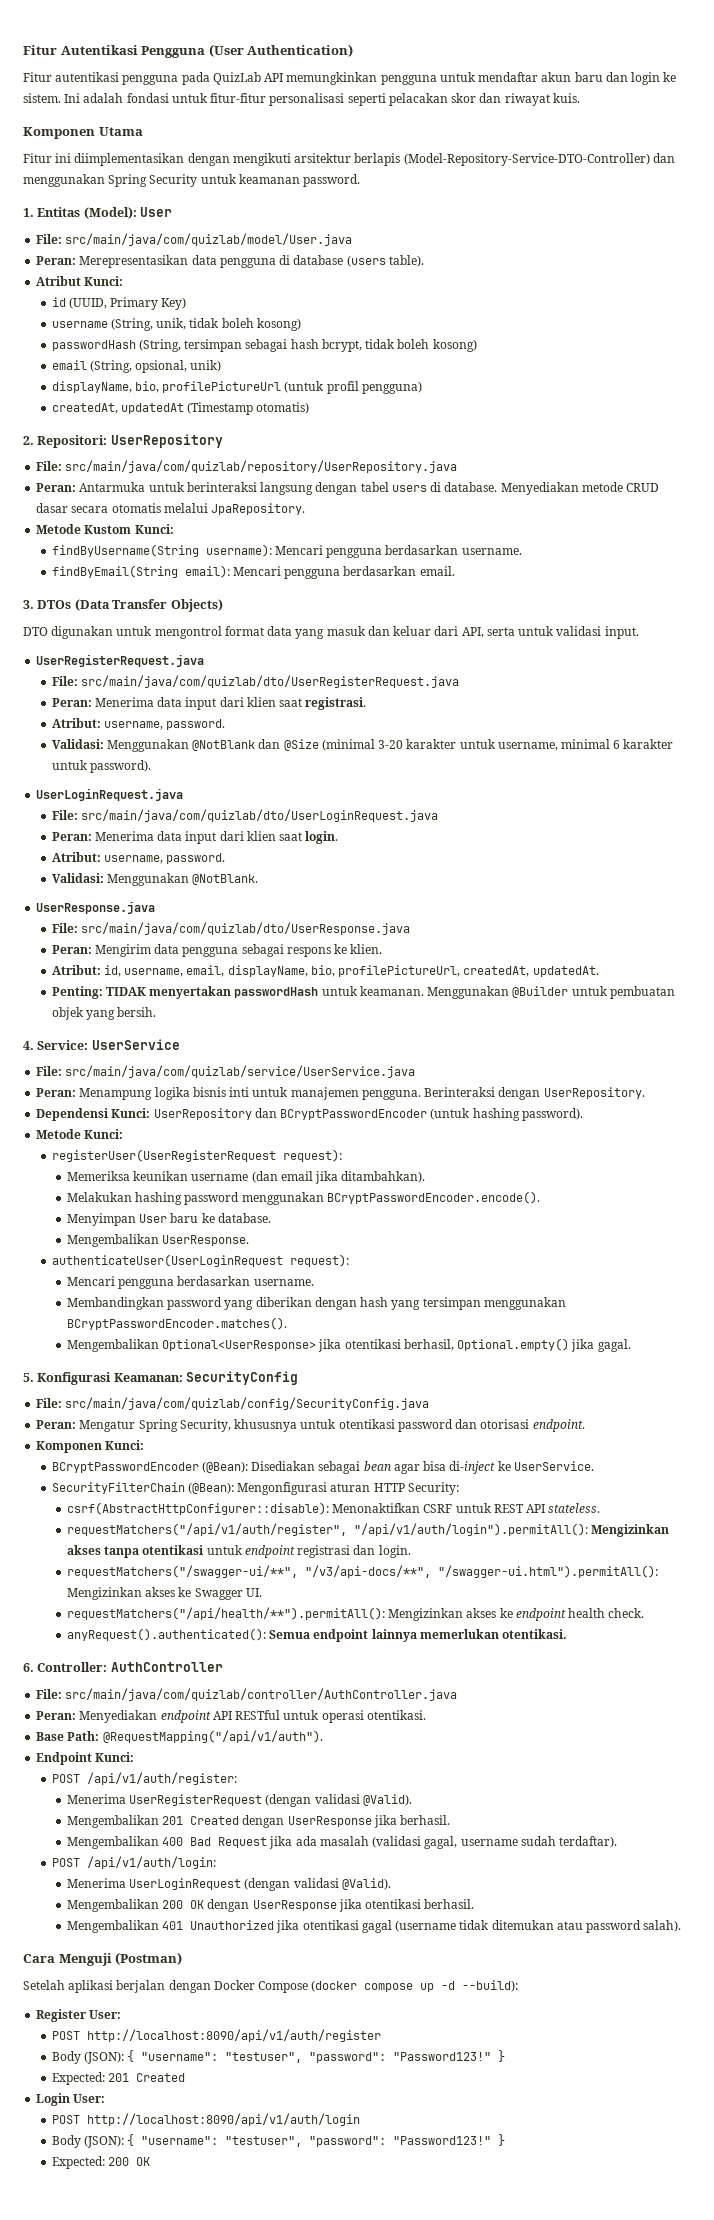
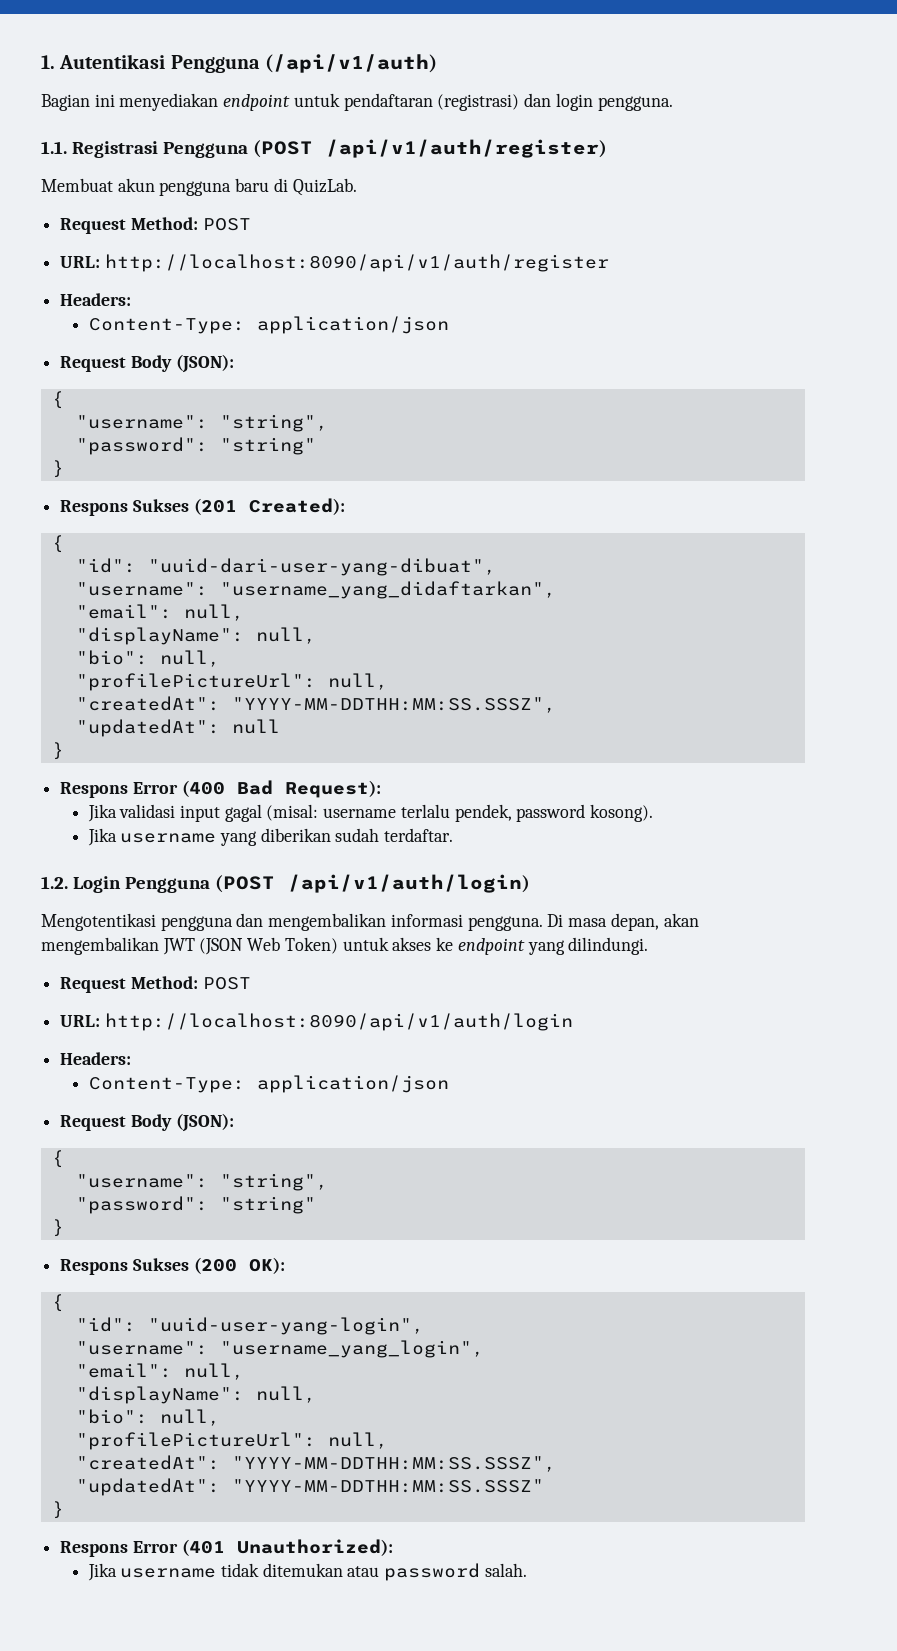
[23,45,57,55] Fitur -> [41,55,55,69] 1.
[208,44,354,57] [23,72,677,85] [23,93,580,106] [23,127,143,139] [23,153,675,166] [23,174,361,187] [23,207,173,219] [36,233,353,246] [36,255,424,268] [36,276,124,286] [51,297,187,310] [51,318,301,331] [51,339,477,352] [51,360,222,373] [51,381,422,394] [51,402,310,415] [23,434,223,448] [36,460,458,473] [36,482,660,495] [36,503,306,515] [36,524,174,534] [51,544,522,558] [51,565,455,579] [23,599,223,612] [23,626,639,639] [36,654,205,667] [51,675,459,688] [51,697,367,710] [51,718,226,730] [51,739,674,752] [51,760,151,773] [36,788,184,801] [51,809,438,822] [51,831,339,844] [51,852,226,864] [51,873,259,886] [36,901,156,914] [51,922,410,935] [51,944,383,957] [51,965,599,977] [51,986,675,999] [51,1007,157,1020] [23,1039,180,1050] [36,1065,416,1078] [36,1087,645,1100] [36,1108,583,1121] [36,1129,124,1139] [51,1149,342,1162] [66,1171,426,1184] [66,1191,540,1205] [66,1213,271,1226] [66,1234,250,1247] [51,1254,349,1267] [66,1276,314,1289] [66,1297,566,1310] [66,1317,287,1330] [66,1338,631,1352] [23,1371,299,1385] [36,1397,430,1410] [36,1419,585,1432] [36,1440,145,1453] [51,1461,594,1474] [51,1482,459,1495] [66,1502,601,1515] [66,1523,670,1537] [66,1545,411,1558] [66,1565,658,1578] [66,1587,262,1600] [66,1607,645,1621] [66,1628,568,1642] [23,1662,223,1672] [36,1688,458,1701] [36,1710,426,1723] [36,1730,323,1743] [36,1752,135,1765] [51,1772,237,1785] [66,1794,412,1807] [66,1815,451,1828] [66,1836,618,1849] [51,1856,216,1869] [66,1878,391,1891] [66,1899,475,1912] [66,1920,682,1933] [23,1952,183,1966] [23,1980,519,1993] [36,2009,122,2022] [51,2029,381,2042] [51,2050,506,2064] [51,2072,185,2085] [36,2093,106,2106] [51,2113,360,2126] [51,2134,506,2148] [51,2156,150,2169] (User Authentication) // Fitur autentikasi pengguna pada QuizLab API memungkinkan pengguna untuk mendaftar akun baru dan login ke sistem. Ini adalah fondasi untuk fitur-fitur personalisasi seperti pelacakan skor dan riwayat kuis. // Komponen Utama // Fitur ini diimplementasikan dengan mengikuti arsitektur berlapis (Model-Repository-Service-DTO-Controller) dan menggunakan Spring Security untuk keamanan password. // 1. Entitas (Model): User // File: src/main/java/com/quizlab/model/User.java // Peran: Merepresentasikan data pengguna di database (users table). // Atribut Kunci: // id (UUID, Primary Key) // username (String, unik, tidak boleh kosong) // passwordHash (String, tersimpan sebagai hash bcrypt, tidak boleh kosong) // email (String, opsional, unik) // displayName, bio, profilePictureUrl (untuk profil pengguna) // createdAt, updatedAt (Timestamp otomatis) // 2. Repositori: UserRepository // File: src/main/java/com/quizlab/repository/UserRepository.java // Peran: Antarmuka untuk berinteraksi langsung dengan tabel users di database. Menyediakan metode CRUD dasar secara otomatis melalui JpaRepository. // Metode Kustom Kunci: // findByUsername(String username): Mencari pengguna berdasarkan username. // findByEmail(String email): Mencari pengguna berdasarkan email. // 3. DTOs (Data Transfer Objects) // DTO digunakan untuk mengontrol format data yang masuk dan keluar dari API, serta untuk validasi input. // UserRegisterRequest.java // File: src/main/java/com/quizlab/dto/UserRegisterRequest.java // Peran: Menerima data input dari klien saat registrasi. // Atribut: username, password. // Validasi: Menggunakan @NotBlank dan @Size (minimal 3-20 karakter untuk username, minimal 6 karakter untuk password). // UserLoginRequest.java // File: src/main/java/com/quizlab/dto/UserLoginRequest.java // Peran: Menerima data input dari klien saat login. // Atribut: username, password. // Validasi: Menggunakan @NotBlank. // UserResponse.java // File: src/main/java/com/quizlab/dto/UserResponse.java // Peran: Mengirim data pengguna sebagai respons ke klien. // Atribut: id, username, email, displayName, bio, profilePictureUrl, createdAt, updatedAt. // Penting: TIDAK menyertakan passwordHash untuk keamanan. Menggunakan @Builder untuk pembuatan objek yang bersih. // 4. Service: UserService // File: src/main/java/com/quizlab/service/UserService.java // Peran: Menampung logika bisnis inti untuk manajemen pengguna. Berinteraksi dengan UserRepository. // Dependensi Kunci: UserRepository dan BCryptPasswordEncoder (untuk hashing password). // Metode Kunci: // registerUser(UserRegisterRequest request): // Memeriksa keunikan username (dan email jika ditambahkan). // Melakukan hashing password menggunakan BCryptPasswordEncoder.encode(). // Menyimpan User baru ke database. // Mengembalikan UserResponse. // authenticateUser(UserLoginRequest request): // Mencari pengguna berdasarkan username. // Membandingkan password yang diberikan dengan hash yang tersimpan menggunakan BCryptPasswordEncoder.matches(). // Mengembalikan Optional<UserResponse> jika otentikasi berhasil, Optional.empty() jika gagal. // 5. Konfigurasi Keamanan: SecurityConfig // File: src/main/java/com/quizlab/config/SecurityConfig.java // Peran: Mengatur Spring Security, khususnya untuk otentikasi password dan otorisasi endpoint. // Komponen Kunci: // BCryptPasswordEncoder (@Bean): Disediakan sebagai bean agar bisa di-inject ke UserService. // SecurityFilterChain (@Bean): Mengonfigurasi aturan HTTP Security: // csrf(AbstractHttpConfigurer::disable): Menonaktifkan CSRF untuk REST API stateless. // requestMatchers("/api/v1/auth/register", "/api/v1/auth/login").permitAll(): Mengizinkan akses tanpa otentikasi untuk endpoint registrasi dan login. // requestMatchers("/swagger-ui/**", "/v3/api-docs/**", "/swagger-ui.html").permitAll(): Mengizinkan akses ke Swagger UI. // requestMatchers("/api/health/**").permitAll(): Mengizinkan akses ke endpoint health check. // anyRequest().authenticated(): Semua endpoint lainnya memerlukan otentikasi. // 6. Controller: AuthController // File: src/main/java/com/quizlab/controller/AuthController.java // Peran: Menyediakan endpoint API RESTful untuk operasi otentikasi. // Base Path: @RequestMapping("/api/v1/auth"). // Endpoint Kunci: // POST /api/v1/auth/register: // Menerima UserRegisterRequest (dengan validasi @Valid). // Mengembalikan 201 Created dengan UserResponse jika berhasil. // Mengembalikan 400 Bad Request jika ada masalah (validasi gagal, username sudah terdaftar). // POST /api/v1/auth/login: // Menerima UserLoginRequest (dengan validasi @Valid). // Mengembalikan 200 OK dengan UserResponse jika otentikasi berhasil. // Mengembalikan 401 Unauthorized jika otentikasi gagal (username tidak ditemukan atau password salah). // Cara Menguji (Postman) // Setelah aplikasi berjalan dengan Docker Compose (docker compose up -d --build): // Register User: // POST http://localhost:8090/api/v1/auth/register // Body (JSON): { "username": "testuser", "password": "Password123!" } // Expected: 201 Created // Login User: // POST http://localhost:8090/api/v1/auth/login // Body (JSON): { "username": "testuser", "password": "Password123!" } // Expected: 200 OK -> [264,54,437,73] [41,93,673,111] [41,139,607,158] [41,178,357,196] [60,217,251,234] [60,254,609,272] [60,293,132,306] [88,316,449,334] [60,354,234,373] [51,391,64,409] [75,414,328,432] [75,437,316,455] [51,460,64,478] [60,498,345,516] [51,535,64,553] [75,558,496,576] [75,581,556,599] [75,604,244,621] [75,627,316,645] [75,650,220,667] [75,673,388,691] [75,696,556,713] [75,719,280,737] [51,742,64,760] [60,780,381,798] [87,804,654,822] [87,828,454,846] [41,874,530,893] [41,913,699,931] [41,937,649,955] [60,976,251,993] [60,1013,573,1031] [60,1052,132,1065] [88,1075,449,1093] [60,1113,234,1132] [51,1150,64,1168] [75,1173,328,1191] [75,1196,316,1214] [51,1219,64,1237] [60,1257,285,1275] [51,1294,64,1312] [75,1317,424,1335] [75,1340,484,1358] [75,1363,244,1380] [75,1386,316,1404] [75,1409,220,1426] [75,1432,388,1450] [75,1455,556,1472] [75,1478,544,1496] [51,1501,64,1519] [60,1539,393,1557] [87,1563,527,1581] (/api/v1/auth) // Bagian ini menyediakan endpoint untuk pendaftaran (registrasi) dan login pengguna. // 1.1. Registrasi Pengguna (POST /api/v1/auth/register) // Membuat akun pengguna baru di QuizLab. // Request Method: POST // URL: http://localhost:8090/api/v1/auth/register // Headers: // Content-Type: application/json // Request Body (JSON): // { // "username": "string", // "password": "string" // } // Respons Sukses (201 Created): // { // "id": "uuid-dari-user-yang-dibuat", // "username": "username_yang_didaftarkan", // "email": null, // "displayName": null, // "bio": null, // "profilePictureUrl": null, // "createdAt": "YYYY-MM-DDTHH:MM:SS.SSSZ", // "updatedAt": null // } // Respons Error (400 Bad Request): // Jika validasi input gagal (misal: username terlalu pendek, password kosong). // Jika username yang diberikan sudah terdaftar. // 1.2. Login Pengguna (POST /api/v1/auth/login) // Mengotentikasi pengguna dan mengembalikan informasi pengguna. Di masa depan, akan mengembalikan JWT (JSON Web Token) untuk akses ke endpoint yang dilindungi. // Request Method: POST // URL: http://localhost:8090/api/v1/auth/login // Headers: // Content-Type: application/json // Request Body (JSON): // { // "username": "string", // "password": "string" // } // Respons Sukses (200 OK): // { // "id": "uuid-user-yang-login", // "username": "username_yang_login", // "email": null, // "displayName": null, // "bio": null, // "profilePictureUrl": null, // "createdAt": "YYYY-MM-DDTHH:MM:SS.SSSZ", // "updatedAt": "YYYY-MM-DDTHH:MM:SS.SSSZ" // } // Respons Error (401 Unauthorized): // Jika username tidak ditemukan atau password salah.

